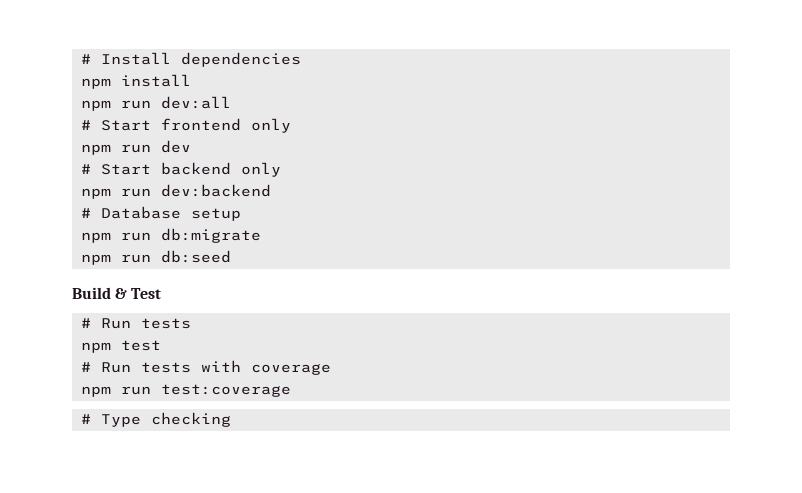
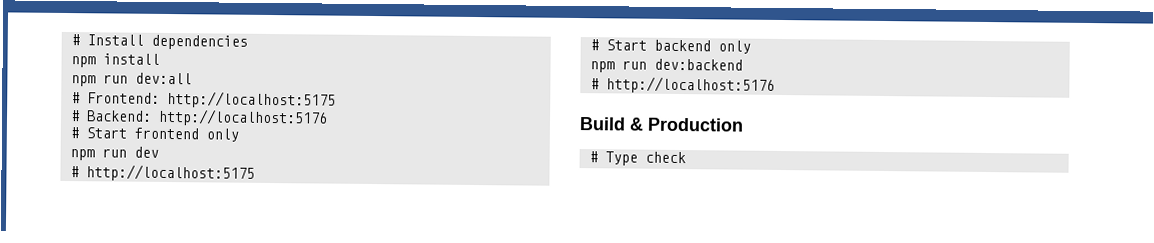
(231, 102) none -> [70,90,336,109] [69,108,328,127] // # Frontend: http://localhost:5175 // # Backend: http://localhost:5176
(191, 146) none -> [69,164,255,182] // # http://localhost:5175
[100,206,241,221] [80,228,261,243] [80,250,231,265] [72,287,162,299] [80,318,191,329] [80,340,161,353] [80,360,331,375] [80,384,291,397] Database setup // npm run db:migrate // npm run db:seed // Build & Test // # Run tests // npm test // # Run tests with coverage // npm run test:coverage -> [605,76,775,94] [579,117,744,132] http://localhost:5176 // Build & Production
[150,412,231,427] checking -> [644,151,686,164] check

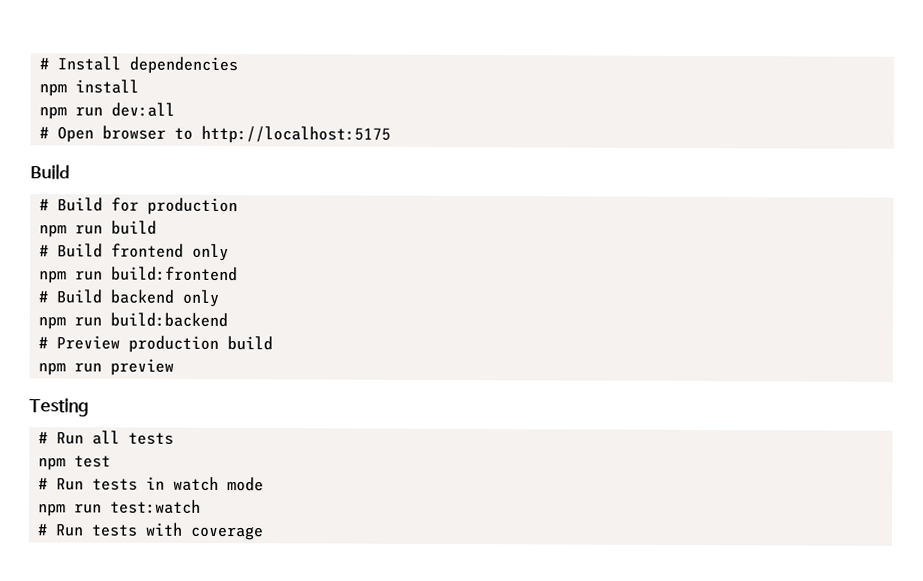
[86,90,336,109] [69,108,328,127] [69,127,127,139] Frontend: http://localhost:5175 // # Backend: http://localhost:5176 // # Start -> [57,125,392,144] [30,164,70,180] [39,197,239,216] [39,220,158,238] [39,243,104,258] Open browser to http://localhost:5175 // Build // # Build for production // npm run build // # Build
[133,146,159,158] [69,164,255,182] [589,39,647,51] dev // # http://localhost:5175 // # Start -> [111,266,239,282] [38,289,104,304] build:frontend // # Build
[653,58,743,71] [589,76,775,94] [579,117,744,132] [588,151,686,166] dev:backend // # http://localhost:5176 // Build & Production // # Type check -> [110,312,229,328] [38,335,274,353] [38,358,175,376] [29,398,89,417] [38,430,175,445] [38,455,112,471] [38,476,265,492] [38,499,202,517] [37,522,265,541] build:backend // # Preview production build // npm run preview // Testing // # Run all tests // npm test // # Run tests in watch mode // npm run test:watch // # Run tests with coverage

